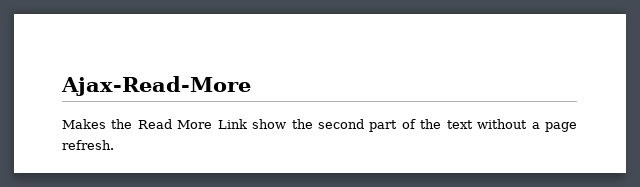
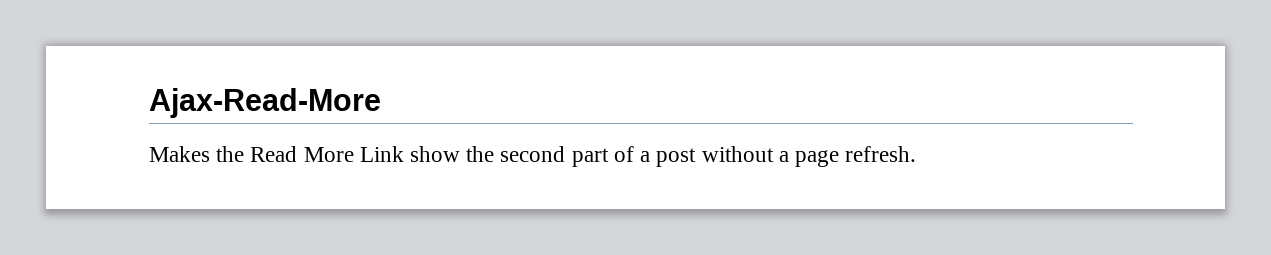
[420,119,473,129] the text -> [640,148,697,167] a post

